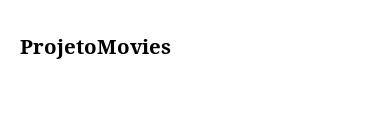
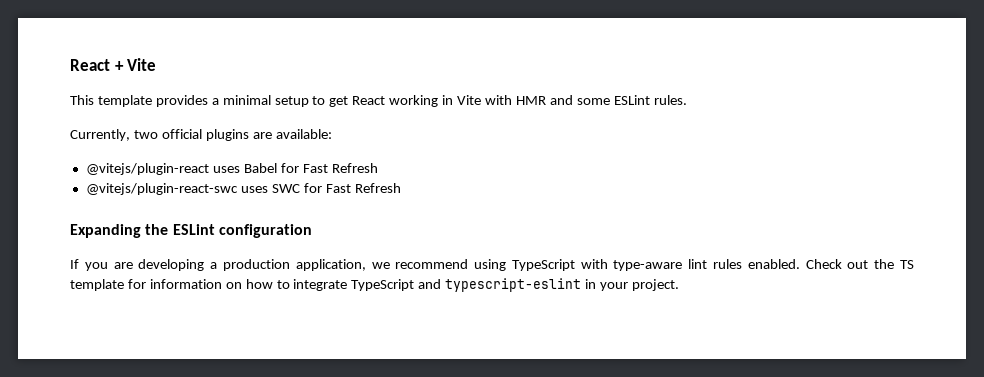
[20,39,171,59] ProjetoMovies -> [70,58,157,71] [70,95,687,107] [70,129,332,141] [85,163,378,175] [85,183,401,195] [70,224,312,238] [70,259,914,271] [70,278,679,292] React + Vite // This template provides a minimal setup to get React working in Vite with HMR and some ESLint rules. // Currently, two official plugins are available: // @vitejs/plugin-react uses Babel for Fast Refresh // @vitejs/plugin-react-swc uses SWC for Fast Refresh // Expanding the ESLint configuration // If you are developing a production application, we recommend using TypeScript with type-aware lint rules enabled. Check out the TS template for information on how to integrate TypeScript and typescript-eslint in your project.

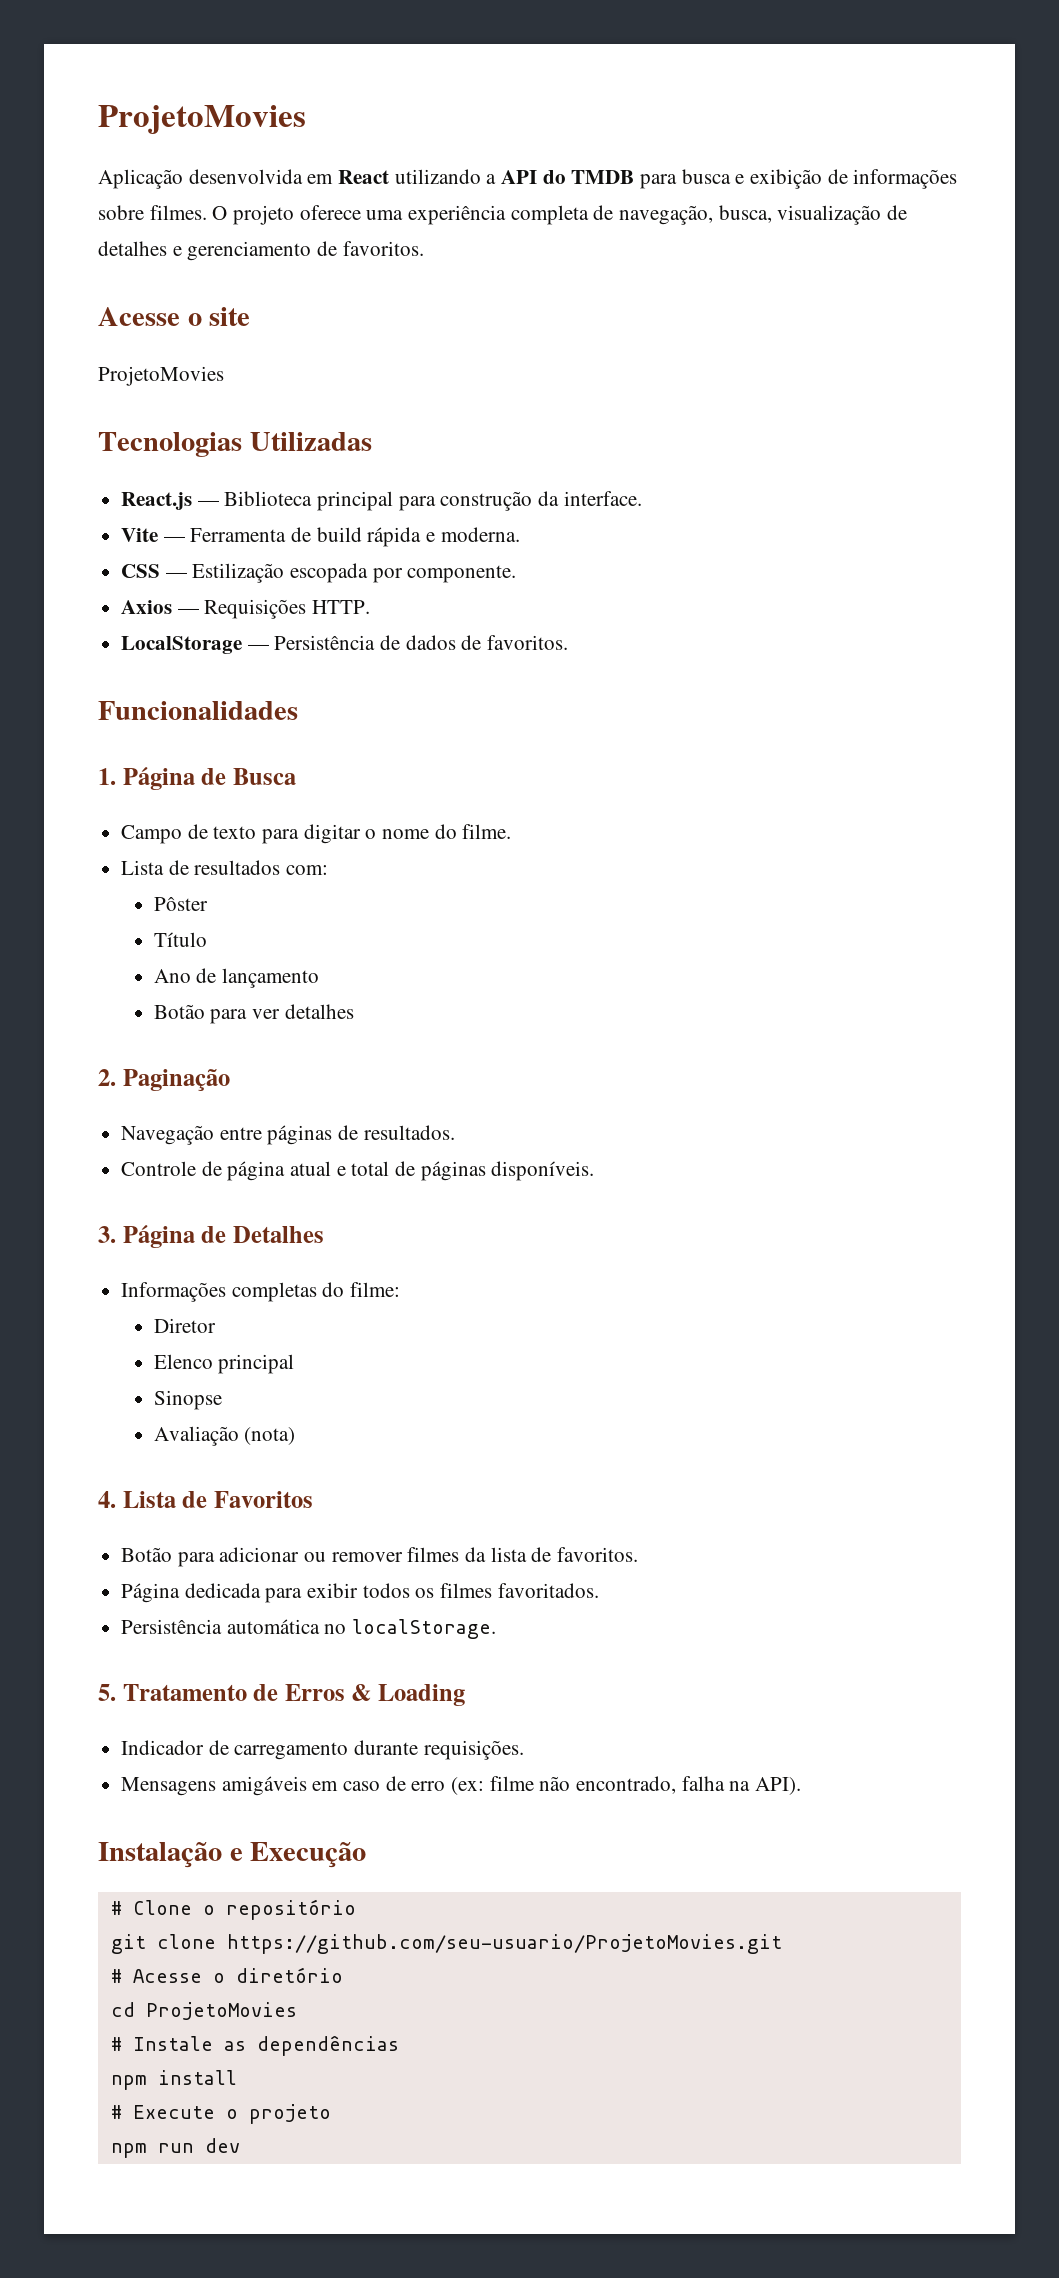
[70,58,157,71] [70,95,687,107] [70,129,332,141] [85,163,378,175] [85,183,401,195] [70,224,312,238] [70,259,914,271] [70,278,679,292] React + Vite // This template provides a minimal setup to get React working in Vite with HMR and some ESLint rules. // Currently, two official plugins are available: // @vitejs/plugin-react uses Babel for Fast Refresh // @vitejs/plugin-react-swc uses SWC for Fast Refresh // Expanding the ESLint configuration // If you are developing a production application, we recommend using TypeScript with type-aware lint rules enabled. Check out the TS template for information on how to integrate TypeScript and typescript-eslint in your project. -> [98,105,306,134] [98,169,958,189] [98,205,908,225] [98,241,424,261] [98,307,251,326] [98,366,224,386] [98,432,372,457] [121,491,642,511] [121,527,520,547] [121,563,517,583] [121,599,371,619] [121,635,569,654] [98,701,298,720] [98,767,296,790] [121,824,512,844] [121,860,329,875] [153,897,208,911] [153,932,207,947] [153,968,320,988] [153,1004,354,1024] [98,1069,230,1092] [121,1125,455,1145] [121,1161,595,1181] [98,1225,324,1248] [121,1282,401,1302] [153,1318,216,1333] [153,1354,295,1374] [153,1390,222,1410] [153,1426,296,1446] [98,1491,313,1508] [121,1547,639,1567] [121,1583,599,1603] [121,1619,497,1639] [98,1684,466,1706] [121,1740,524,1760] [121,1776,802,1796] [98,1842,367,1868] [110,1899,356,1920] [110,1934,782,1954] [110,1967,343,1983] [110,2002,297,2020] [110,2036,399,2056] [110,2070,237,2090] [110,2104,331,2124] [110,2138,240,2158] ProjetoMovies // Aplicação desenvolvida em React utilizando a API do TMDB para busca e exibição de informações sobre filmes. O projeto oferece uma experiência completa de navegação, busca, visualização de detalhes e gerenciamento de favoritos. // Acesse o site // ProjetoMovies // Tecnologias Utilizadas // React.js — Biblioteca principal para construção da interface. // Vite — Ferramenta de build rápida e moderna. // CSS — Estilização escopada por componente. // Axios — Requisições HTTP. // LocalStorage — Persistência de dados de favoritos. // Funcionalidades // 1. Página de Busca // Campo de texto para digitar o nome do filme. // Lista de resultados com: // Pôster // Título // Ano de lançamento // Botão para ver detalhes // 2. Paginação // Navegação entre páginas de resultados. // Controle de página atual e total de páginas disponíveis. // 3. Página de Detalhes // Informações completas do filme: // Diretor // Elenco principal // Sinopse // Avaliação (nota) // 4. Lista de Favoritos // Botão para adicionar ou remover filmes da lista de favoritos. // Página dedicada para exibir todos os filmes favoritados. // Persistência automática no localStorage. // 5. Tratamento de Erros & Loading // Indicador de carregamento durante requisições. // Mensagens amigáveis em caso de erro (ex: filme não encontrado, falha na API). // Instalação e Execução // # Clone o repositório // git clone https://github.com/seu-usuario/ProjetoMovies.git // # Acesse o diretório // cd ProjetoMovies // # Instale as dependências // npm install // # Execute o projeto // npm run dev

